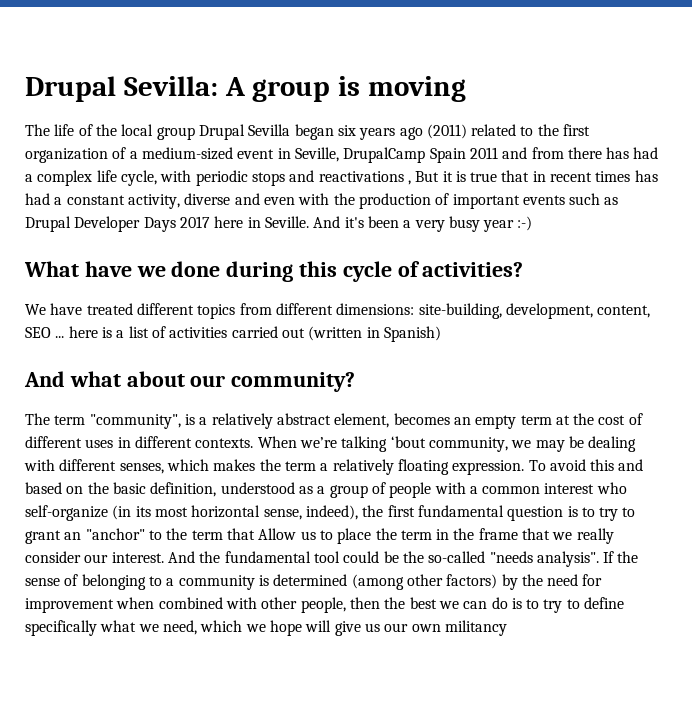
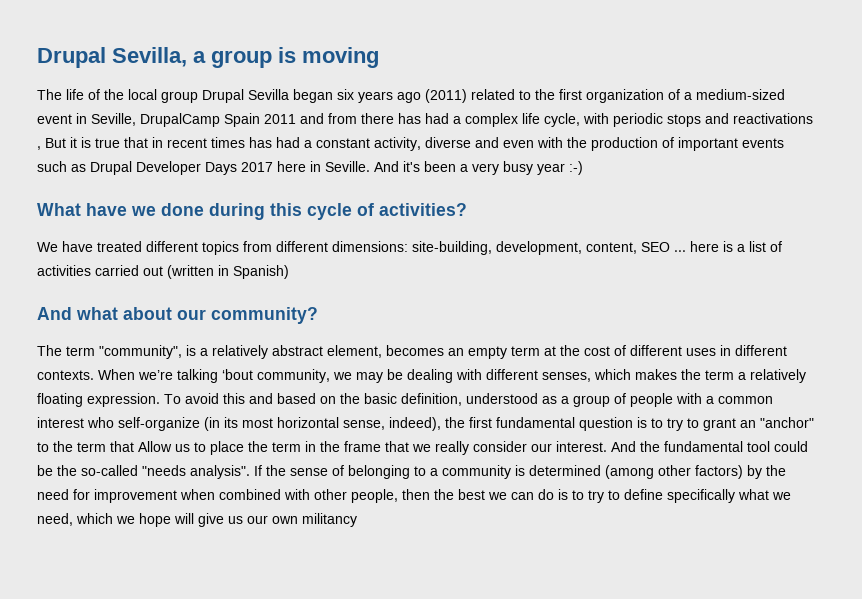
[25,76,246,102] Drupal Sevilla: A -> [37,47,206,68] Drupal Sevilla, a

